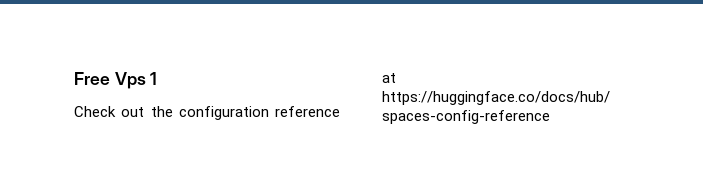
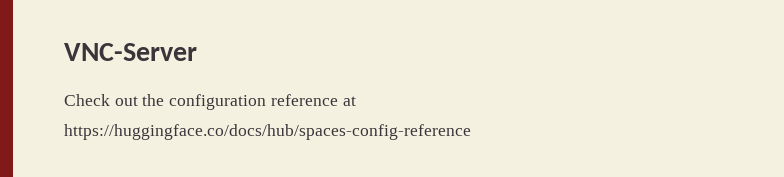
[74,72,158,89] Free Vps 1 -> [64,43,197,61] VNC-Server

